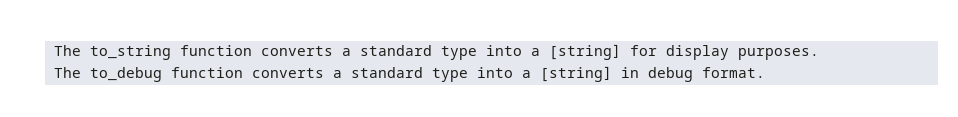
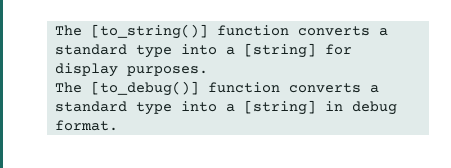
[54,45,171,60] The to_string -> [54,24,208,39] The [to_string()]
[90,67,162,82] to_debug -> [90,81,199,96] [to_debug()]

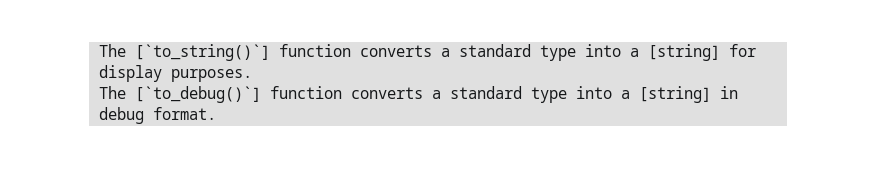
[54,24,208,39] The [to_string()] -> [99,44,271,61] The [`to_string()`]
[90,81,199,96] [to_debug()] -> [135,86,262,103] [`to_debug()`]

